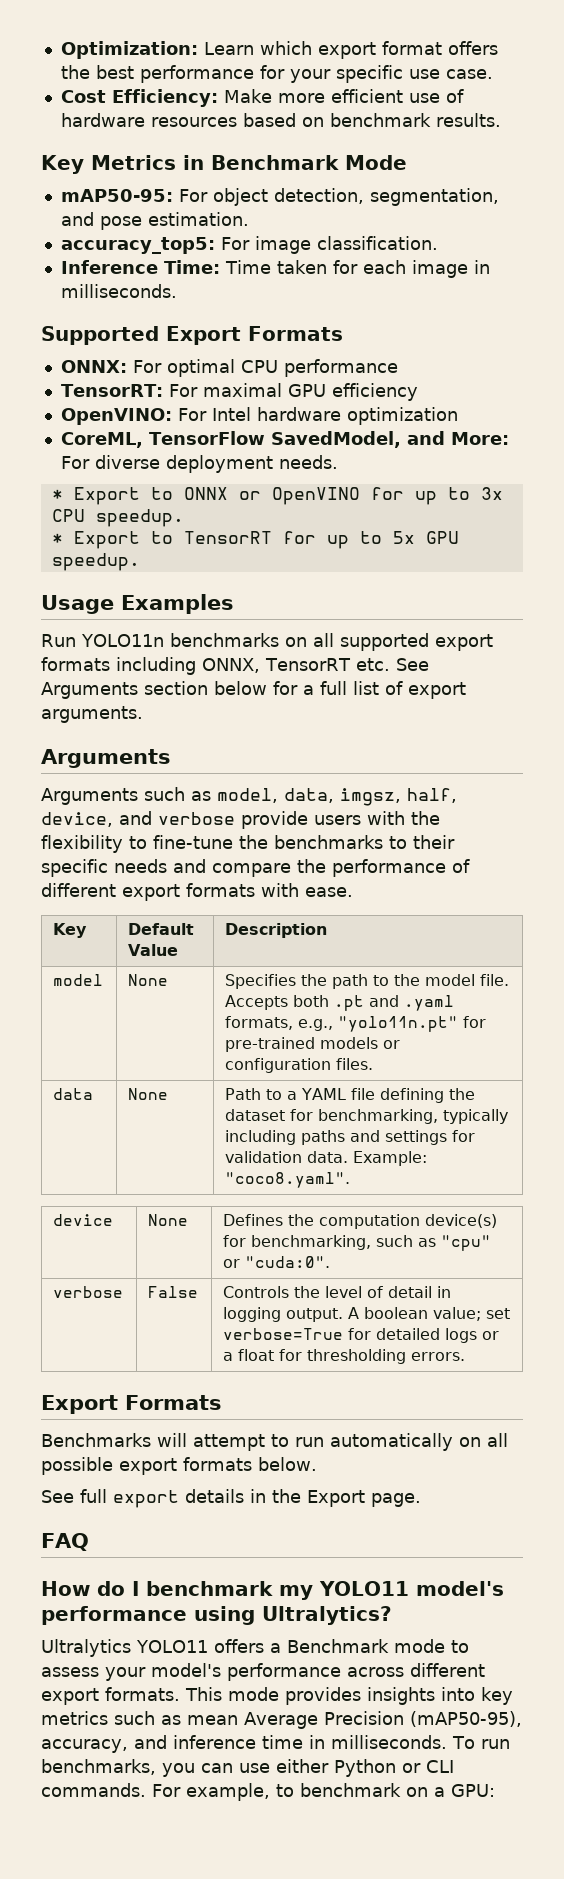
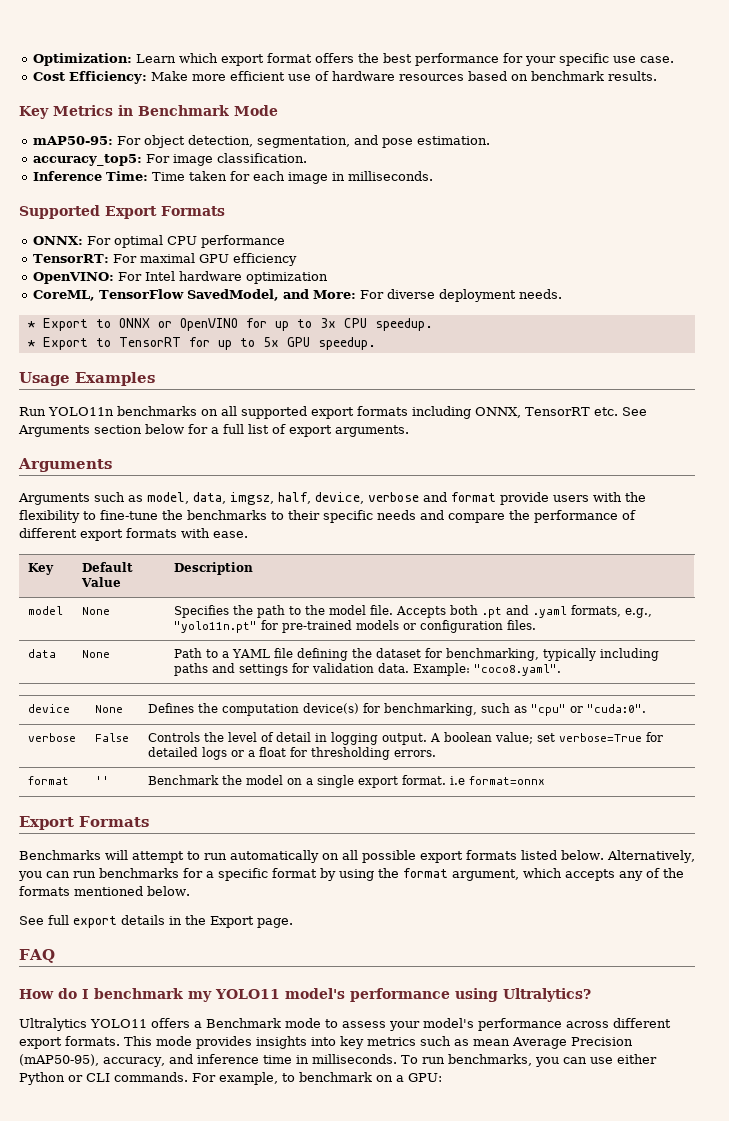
[119,811,235,825] and verbose -> [368,492,496,502] verbose and format
(466, 1356) none -> [28,776,70,785] [95,776,110,785] [148,775,546,788] // format | '' | Benchmark the model on a single export format. i.e format=onnx
(252, 1464) none -> [521,850,695,863] [18,868,684,881] [19,886,143,896] listed below. Alternatively, you can run benchmarks for a specific format by using the format argument, which accepts any of the formats mentioned

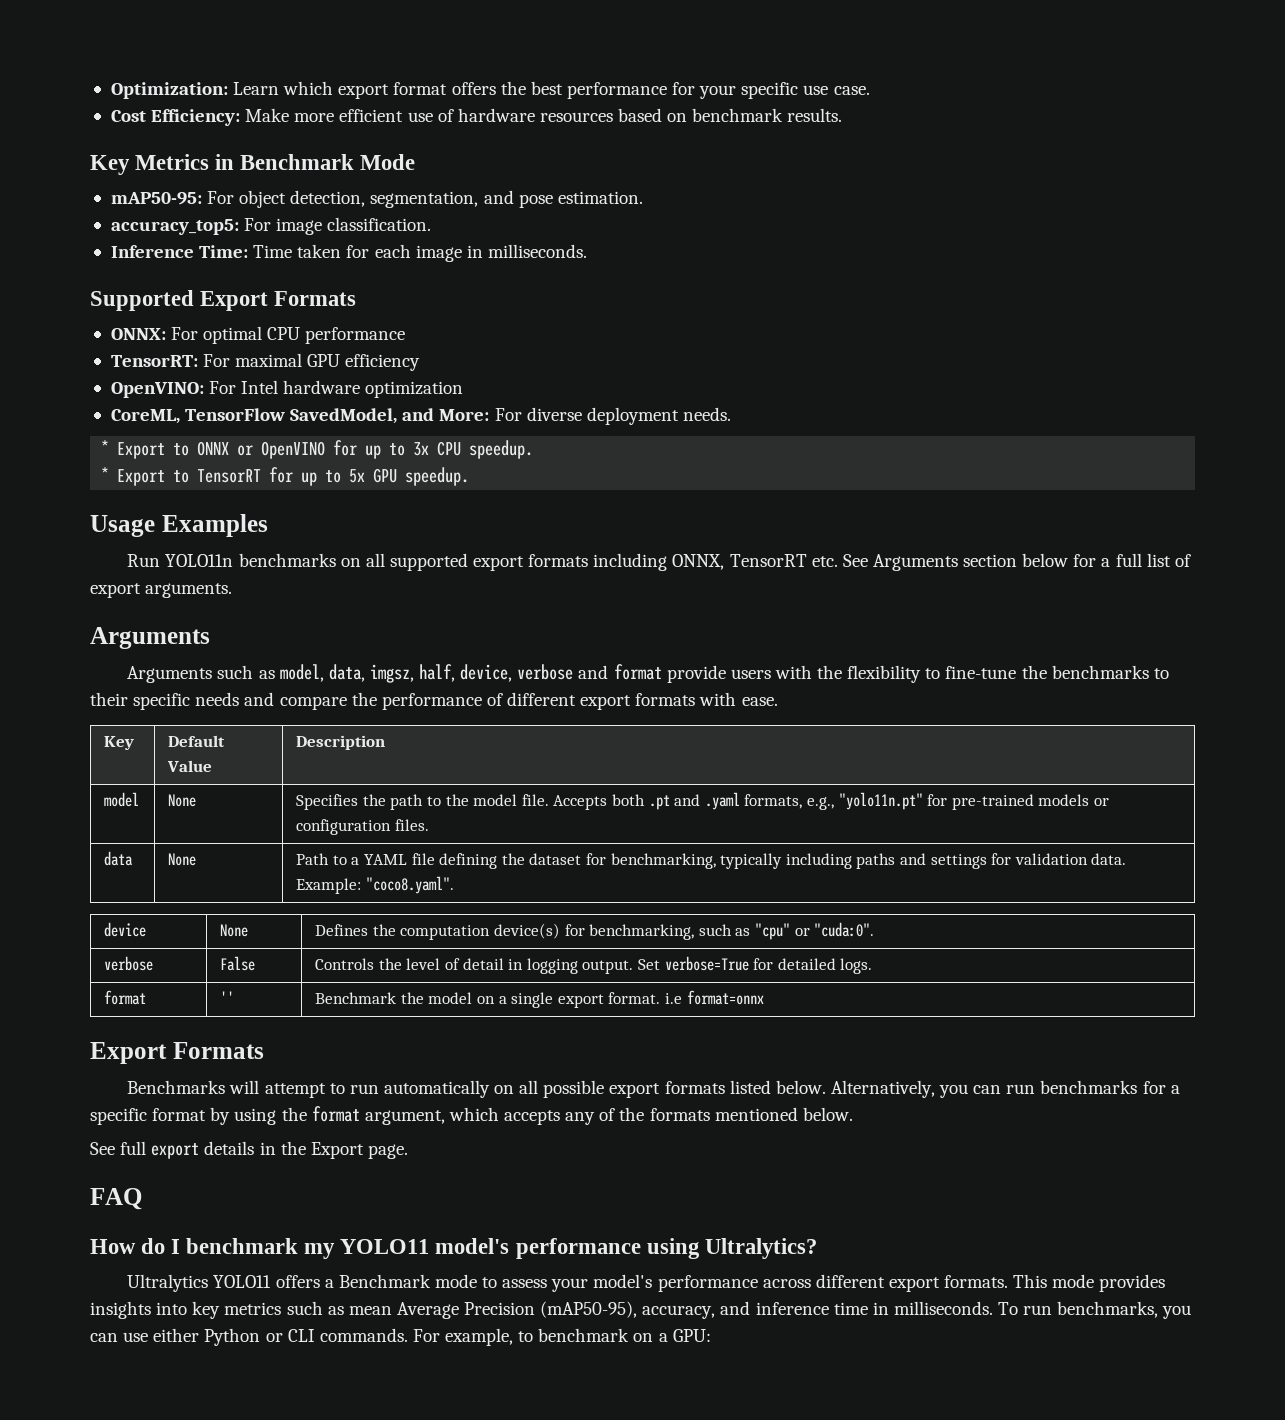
[430,732,664,744] [148,747,437,760] A boolean value; set verbose=True for detailed logs or a float for thresholding errors. -> [637,956,873,974] Set verbose=True for detailed logs.

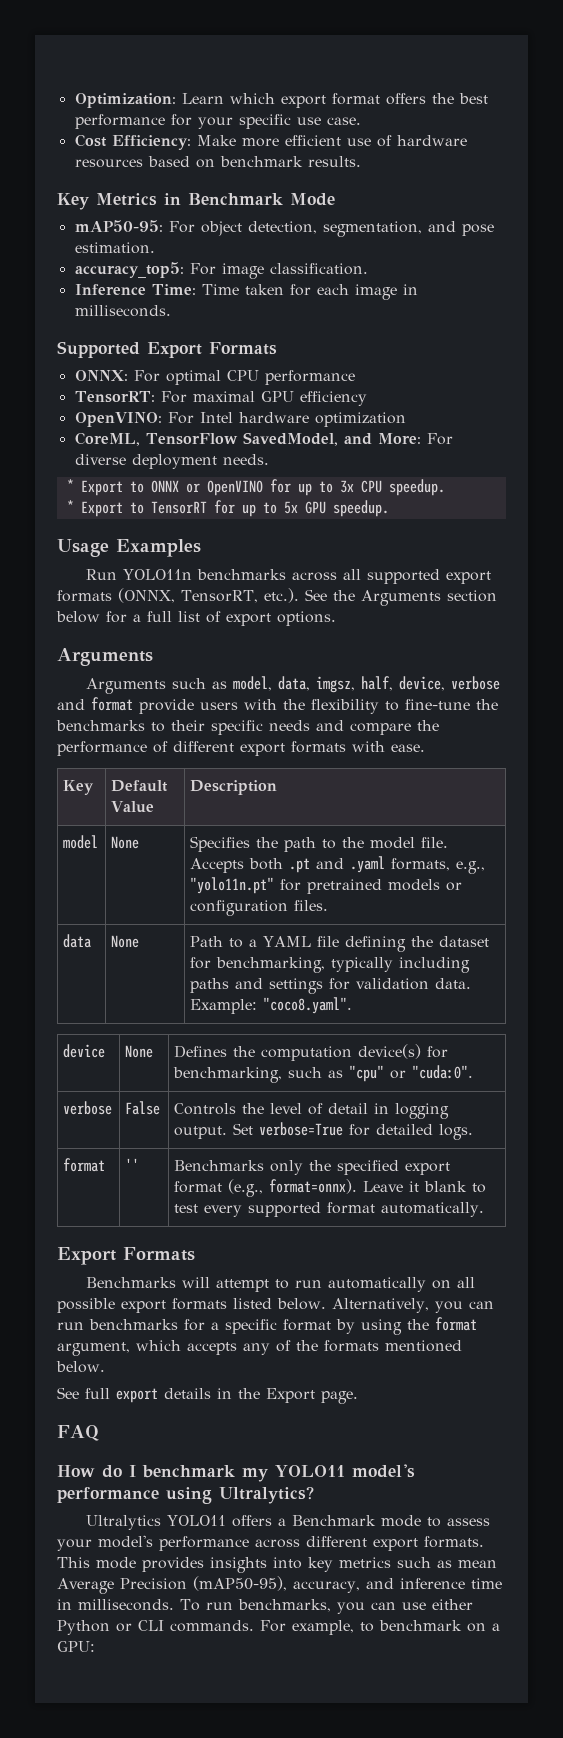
[340,558,361,567] on -> [292,572,338,581] across
[593,553,868,571] including ONNX, TensorRT etc. See -> [118,588,355,603] (ONNX, TensorRT, etc.). See the
[145,583,233,598] arguments. -> [277,611,336,626] options.
[951,794,1034,810] pre-trained -> [307,879,383,894] pretrained
[315,990,764,1008] Benchmark the model on a single export format. i.e format=onnx -> [174,1160,451,1175] [174,1179,487,1197] [174,1202,485,1217] Benchmarks only the specified export format (e.g., format=onnx). Leave it blank to test every supported format automatically.

